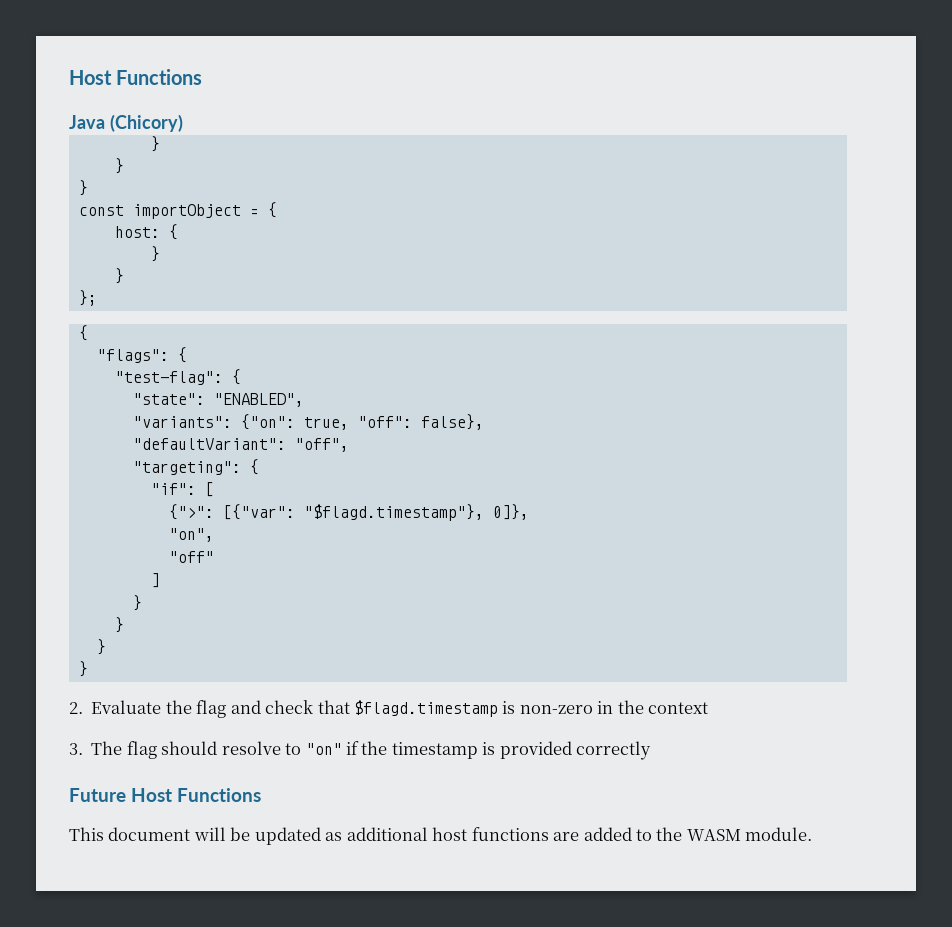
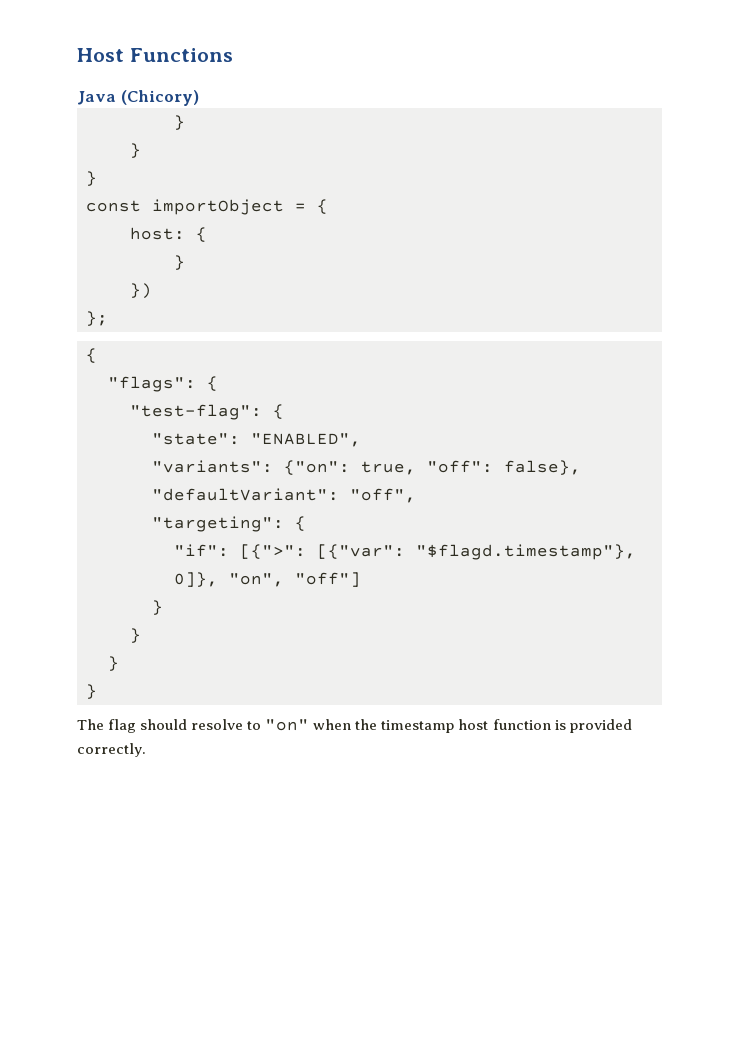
[114,268,124,284] } -> [130,283,152,299] })
[204,482,214,497] [168,504,214,520] [ // {">": -> [240,544,306,559] [{">":
(529, 512) // -> (218, 579) none
[168,551,214,563] [150,573,160,588] // "off" // ] -> [295,572,361,587] "off"]
[69,700,709,718] [69,743,83,755] 2. Evaluate the flag and check that $flagd.timestamp is non-zero in the context // 3. -> (97, 691) none
[345,741,359,755] if -> [313,719,352,730] when
[482,741,652,760] [69,788,261,802] [69,827,813,845] is provided correctly // Future Host Functions // This document will be updated as additional host functions are added to the WASM module. -> [458,719,632,733] [77,743,146,757] host function is provided correctly.

